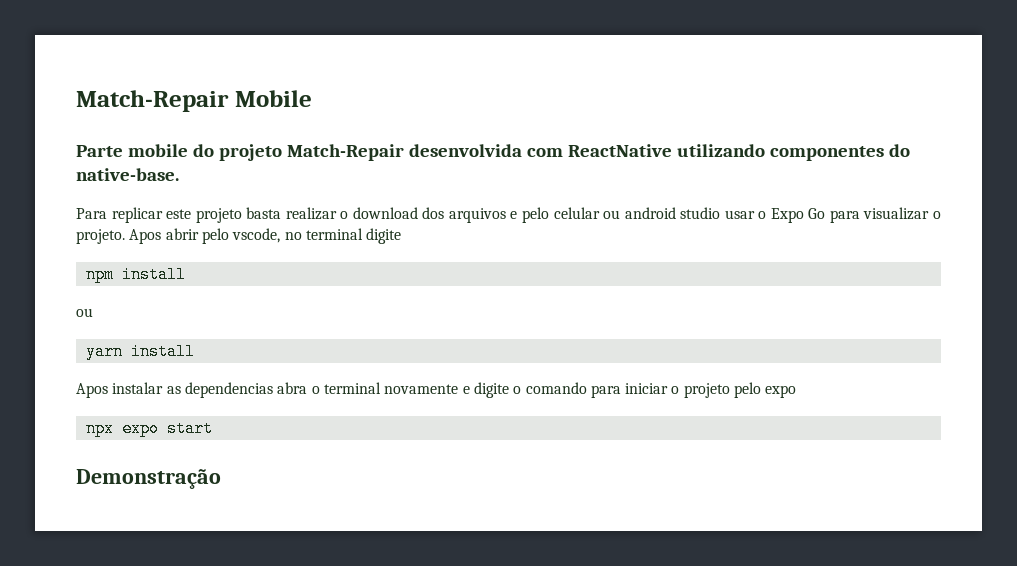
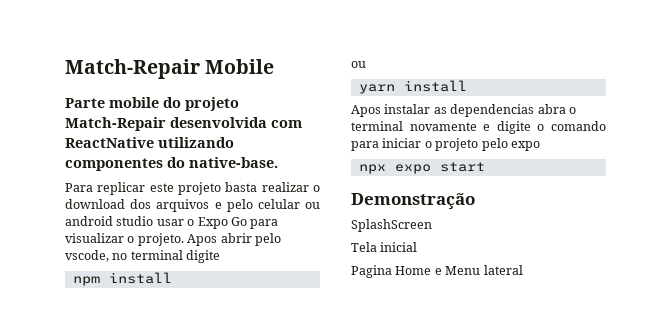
(221, 479) none -> [351,219,432,232] [351,242,418,252] [351,265,523,278] // SplashScreen // Tela inicial // Pagina Home e Menu lateral

